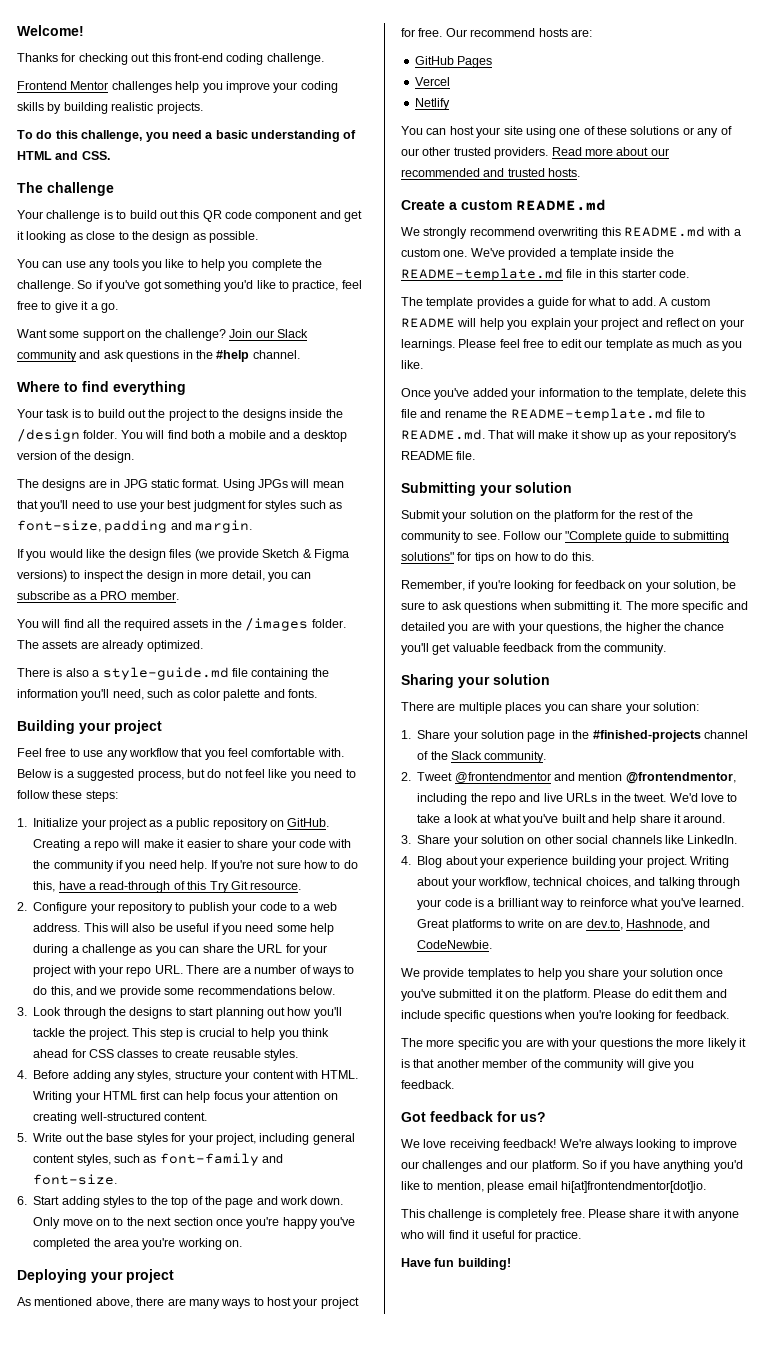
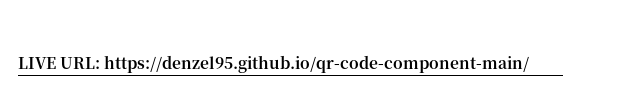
[17,25,84,36] [17,53,324,65] [17,81,338,93] [17,102,203,114] [17,130,357,142] [17,151,110,160] [17,182,114,196] [17,210,363,222] [17,231,258,243] [17,259,323,271] [17,280,362,292] [17,301,118,313] [17,329,308,341] [17,350,300,362] [17,381,186,395] [17,409,343,421] [17,429,347,442] [17,451,135,463] [17,479,344,491] [17,500,343,512] [17,520,253,533] [17,549,350,561] [17,570,312,582] [17,591,179,600] [17,618,346,631] [17,640,203,652] [17,667,329,680] [17,689,317,701] [17,720,162,734] [17,748,344,760] [17,769,356,781] [17,790,118,802] [17,818,330,830] [33,839,352,851] [33,860,358,872] [33,881,302,893] [17,902,337,914] [33,923,334,935] [33,944,327,956] [33,965,355,977] [33,986,335,998] [17,1007,342,1019] [33,1028,329,1040] [33,1049,298,1061] [17,1070,359,1082] [33,1091,338,1103] [33,1112,207,1124] [17,1133,355,1145] [33,1153,284,1166] [33,1174,118,1185] [17,1196,344,1208] [33,1217,355,1229] [33,1238,243,1250] [17,1269,174,1283] [17,1297,359,1309] [401,28,592,37] [414,56,493,68] [414,77,450,86] [414,98,450,110] [401,126,732,138] [401,147,669,159] [401,168,581,177] [401,199,606,211] [401,226,741,239] [401,248,674,260] [401,268,689,281] [401,297,710,309] [401,318,744,330] [401,339,743,351] [401,360,423,369] [401,388,747,400] [401,408,706,421] [401,429,737,442] [401,451,476,460] [401,482,572,496] [401,510,693,522] [401,531,729,543] [401,552,594,564] [401,580,737,592] [401,601,748,613] [401,622,725,634] [401,643,667,655] [401,674,550,688] [401,702,699,714] [401,730,748,742] [417,751,547,763] [401,772,736,784] [417,793,738,805] [417,814,726,826] [401,835,738,847] [401,856,729,868] [417,877,740,889] [417,898,744,910] [417,919,711,931] [417,940,493,949] [401,968,724,980] [401,989,727,1001] [401,1010,729,1022] [401,1038,747,1050] [401,1059,695,1071] [401,1080,454,1089] [401,1111,546,1122] [401,1139,737,1151] [401,1160,743,1172] [401,1181,706,1193] [401,1209,740,1221] [400,1230,582,1242] [401,1258,511,1270] Welcome! // Thanks for checking out this front-end coding challenge. // Frontend Mentor challenges help you improve your coding skills by building realistic projects. // To do this challenge, you need a basic understanding of HTML and CSS. // The challenge // Your challenge is to build out this QR code component and get it looking as close to the design as possible. // You can use any tools you like to help you complete the challenge. So if you've got something you'd like to practice, feel free to give it a go. // Want some support on the challenge? Join our Slack community and ask questions in the #help channel. // Where to find everything // Your task is to build out the project to the designs inside the /design folder. You will find both a mobile and a desktop version of the design. // The designs are in JPG static format. Using JPGs will mean that you'll need to use your best judgment for styles such as font-size, padding and margin. // If you would like the design files (we provide Sketch & Figma versions) to inspect the design in more detail, you can subscribe as a PRO member. // You will find all the required assets in the /images folder. The assets are already optimized. // There is also a style-guide.md file containing the information you'll need, such as color palette and fonts. // Building your project // Feel free to use any workflow that you feel comfortable with. Below is a suggested process, but do not feel like you need to follow these steps: // 1. Initialize your project as a public repository on GitHub. Creating a repo will make it easier to share your code with the community if you need help. If you're not sure how to do this, have a read-through of this Try Git resource. // 2. Configure your repository to publish your code to a web address. This will also be useful if you need some help during a challenge as you can share the URL for your project with your repo URL. There are a number of ways to do this, and we provide some recommendations below. // 3. Look through the designs to start planning out how you'll tackle the project. This step is crucial to help you think ahead for CSS classes to create reusable styles. // 4. Before adding any styles, structure your content with HTML. Writing your HTML first can help focus your attention on creating well-structured content. // 5. Write out the base styles for your project, including general content styles, such as font-family and font-size. // 6. Start adding styles to the top of the page and work down. Only move on to the next section once you're happy you've completed the area you're working on. // Deploying your project // As mentioned above, there are many ways to host your project for free. Our recommend hosts are: // GitHub Pages // Vercel // Netlify // You can host your site using one of these solutions or any of our other trusted providers. Read more about our recommended and trusted hosts. // Create a custom README.md // We strongly recommend overwriting this README.md with a custom one. We've provided a template inside the README-template.md file in this starter code. // The template provides a guide for what to add. A custom README will help you explain your project and reflect on your learnings. Please feel free to edit our template as much as you like. // Once you've added your information to the template, delete this file and rename the README-template.md file to README.md. That will make it show up as your repository's README file. // Submitting your solution // Submit your solution on the platform for the rest of the community to see. Follow our "Complete guide to submitting solutions" for tips on how to do this. // Remember, if you're looking for feedback on your solution, be sure to ask questions when submitting it. The more specific and detailed you are with your questions, the higher the chance you'll get valuable feedback from the community. // Sharing your solution // There are multiple places you can share your solution: // 1. Share your solution page in the #finished-projects channel of the Slack community. // 2. Tweet @frontendmentor and mention @frontendmentor, including the repo and live URLs in the tweet. We'd love to take a look at what you've built and help share it around. // 3. Share your solution on other social channels like LinkedIn. // 4. Blog about your experience building your project. Writing about your workflow, technical choices, and talking through your code is a brilliant way to reinforce what you've learned. Great platforms to write on are dev.to, Hashnode, and CodeNewbie. // We provide templates to help you share your solution once you've submitted it on the platform. Please do edit them and include specific questions when you're looking for feedback. // The more specific you are with your questions the more likely it is that another member of the community will give you feedback. // Got feedback for us? // We love receiving feedback! We're always looking to improve our challenges and our platform. So if you have anything you'd like to mention, please email hi[at]frontendmentor[dot]io. // This challenge is completely free. Please share it with anyone who will find it useful for practice. // Have fun building! -> [18,55,530,73] LIVE URL: https://denzel95.github.io/qr-code-component-main/

